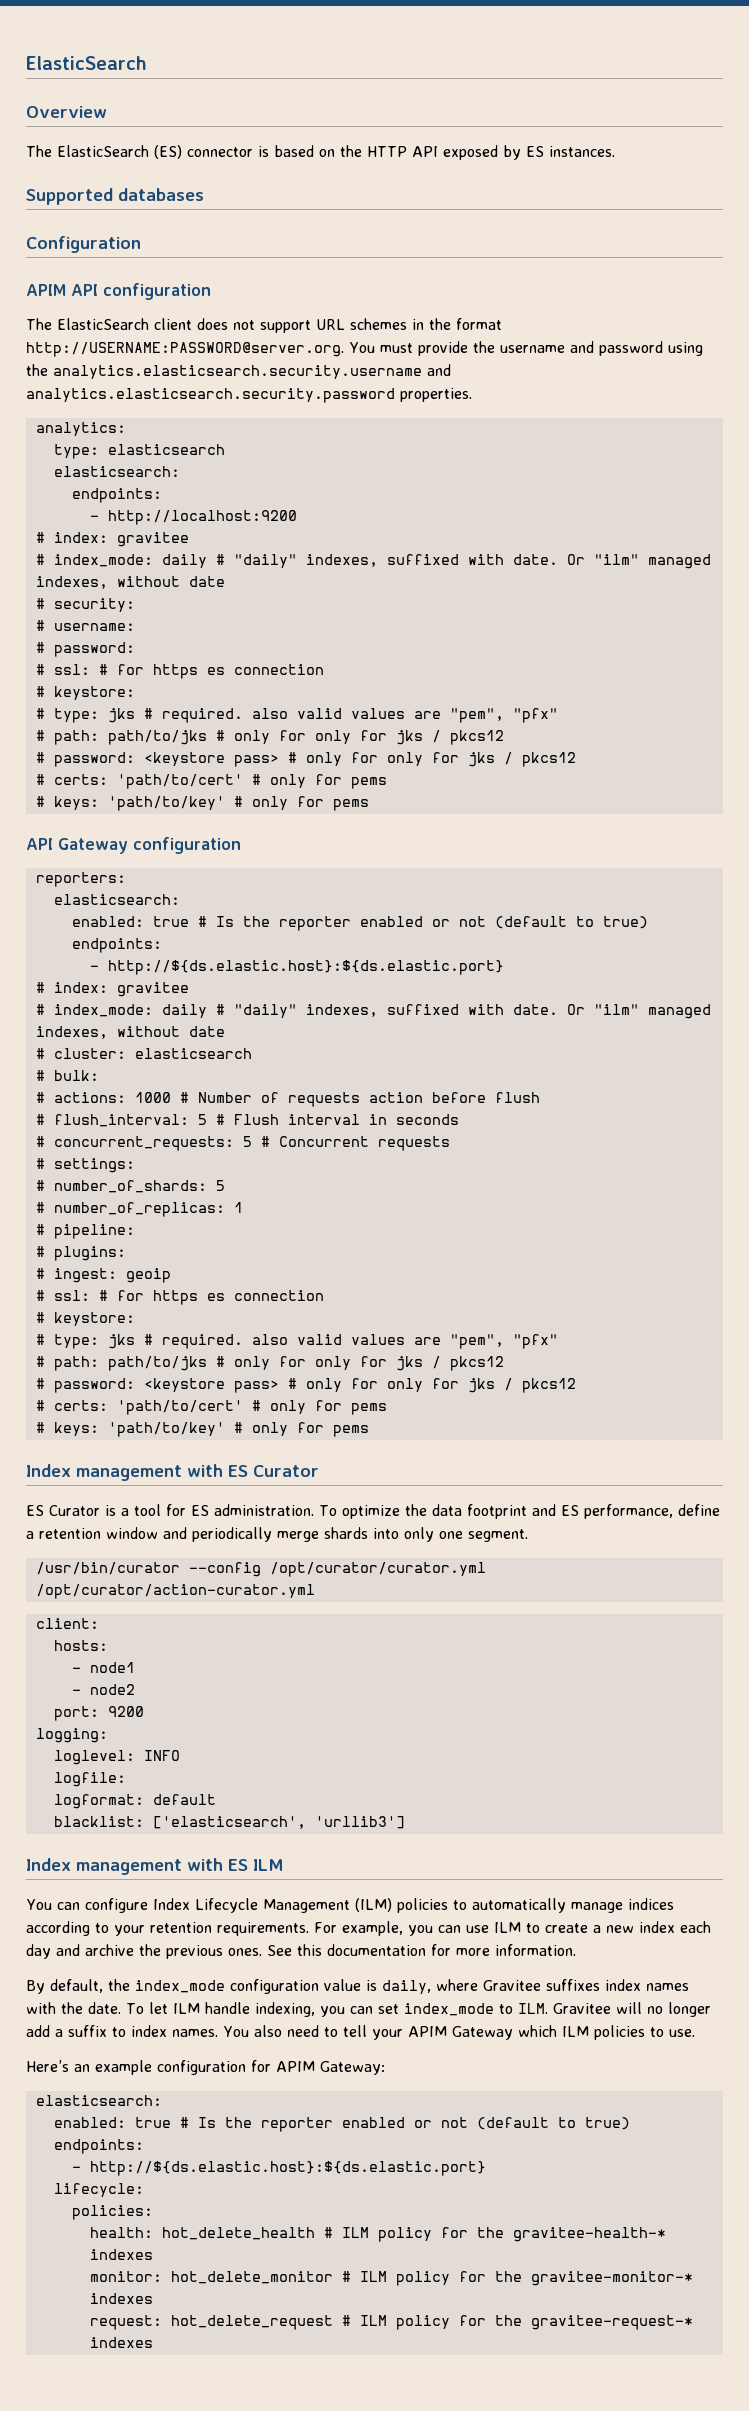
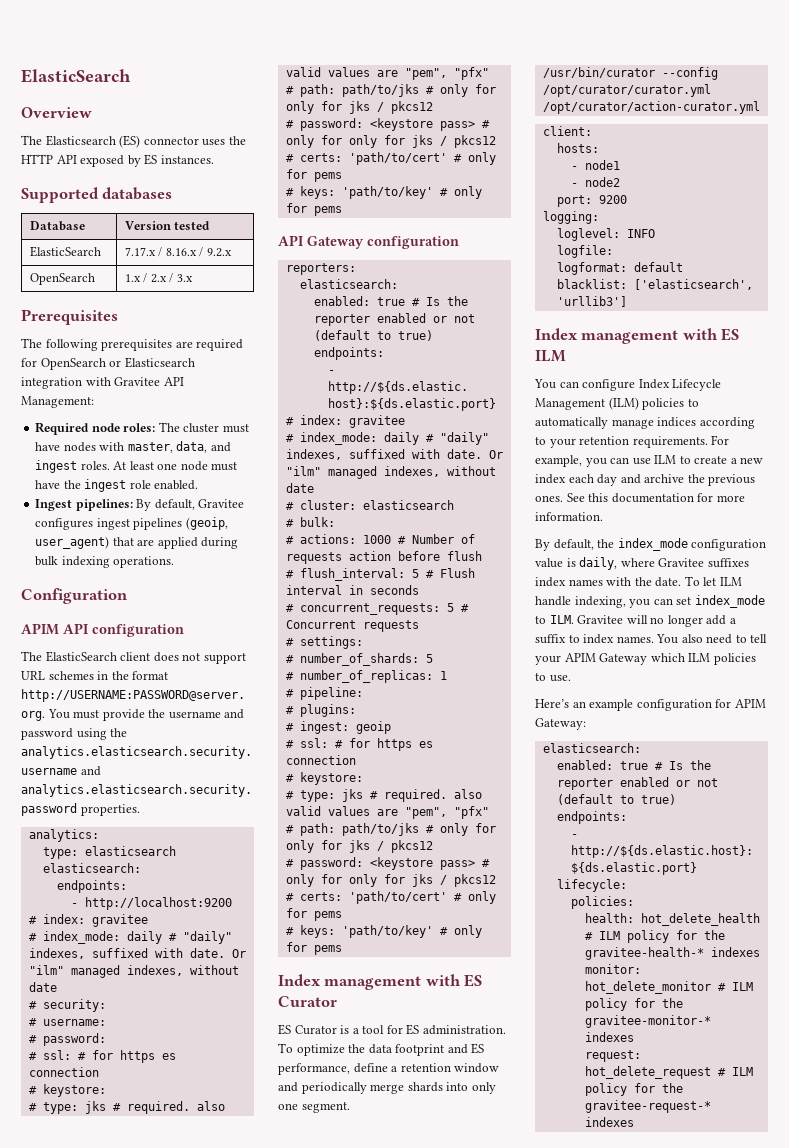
[57,145,149,157] ElasticSearch -> [45,135,116,146] Elasticsearch
[258,145,335,157] is based on -> [202,139,226,146] uses
(204, 194) none -> [29,221,85,231] [124,221,211,230] [29,246,101,257] [124,247,232,257] [29,273,95,285] [124,273,193,283] [21,309,118,325] [21,338,244,351] [21,357,195,370] [21,377,184,389] [21,396,94,408] [35,422,249,435] [35,441,231,453] [35,460,238,473] [35,479,199,492] [35,499,245,511] [35,517,228,530] [35,536,239,549] [35,556,175,568] // Database | Version tested // ElasticSearch | 7.17.x / 8.16.x / 9.2.x // OpenSearch | 1.x / 2.x / 3.x // Prerequisites // The following prerequisites are required for OpenSearch or Elasticsearch integration with Gravitee API Management: // Required node roles: The cluster must have nodes with master, data, and ingest roles. At least one node must have the ingest role enabled. // Ingest pipelines: By default, Gravitee configures ingest pipelines (geoip, user_agent) that are applied during bulk indexing operations.

